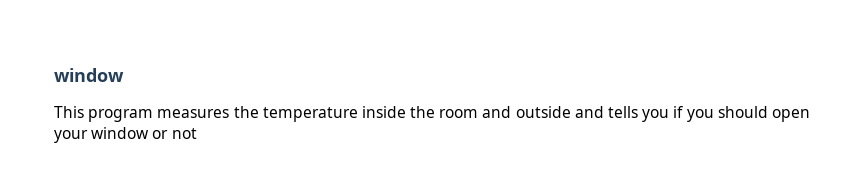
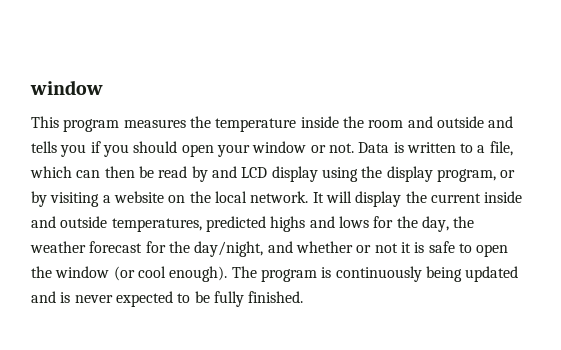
[171,128,197,139] not -> [328,141,513,156] [30,166,516,182] [31,191,523,207] [31,216,475,232] [30,241,509,257] [31,266,519,282] [31,291,304,307] not. Data is written to a file, which can then be read by and LCD display using the display program, or by visiting a website on the local network. It will display the current inside and outside temperatures, predicted highs and lows for the day, the weather forecast for the day/night, and whether or not it is safe to open the window (or cool enough). The program is continuously being updated and is never expected to be fully finished.

